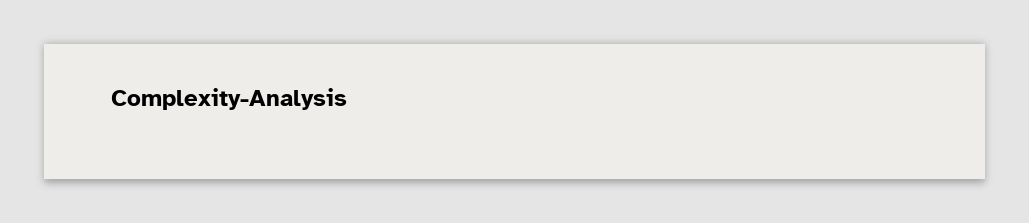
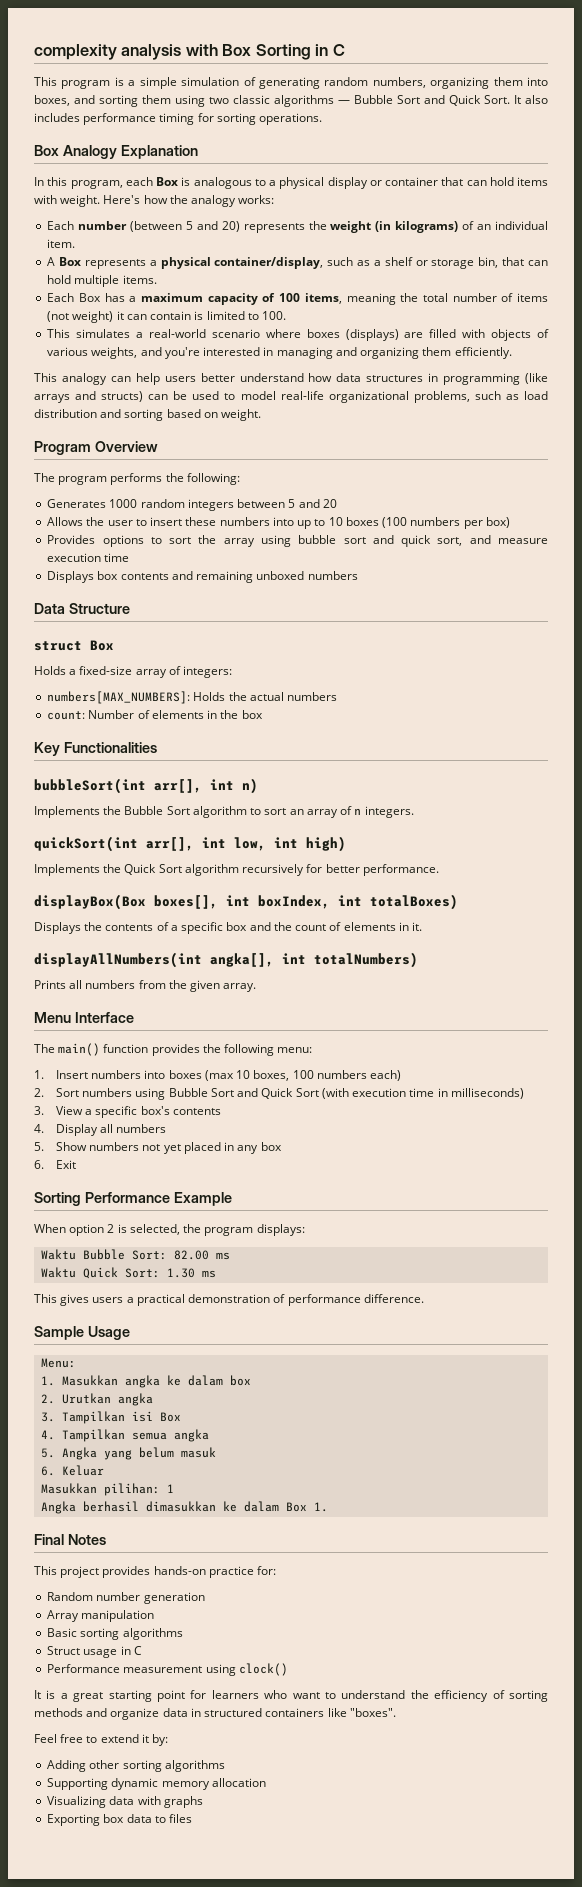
[111,88,347,110] Complexity-Analysis -> [34,44,345,60] [34,77,548,89] [34,95,548,107] [34,113,323,125] [34,145,198,159] [34,177,548,189] [34,195,275,207] [47,221,548,233] [47,239,76,248] [47,257,549,269] [47,275,157,287] [47,293,548,305] [47,311,287,323] [47,329,549,341] [47,347,512,359] [34,373,549,385] [34,391,548,403] [34,409,262,421] [34,441,158,455] [34,473,240,485] [47,499,337,511] [47,517,510,529] [47,535,548,547] [47,553,130,562] [47,571,358,583] [34,603,130,614] [34,640,114,651] [34,666,233,678] [47,691,338,704] [47,710,263,720] [34,742,157,756] [34,778,258,794] [34,806,414,818] [34,836,346,852] [34,864,439,876] [34,894,458,910] [34,922,423,934] [34,952,418,968] [34,980,257,992] [34,1012,134,1023] [34,1043,313,1056] [34,1070,402,1081] [34,1088,524,1100] [34,1106,221,1118] [34,1124,167,1136] [34,1142,282,1154] [34,1160,76,1169] [34,1192,232,1206] [34,1224,305,1236] [41,1249,231,1260] [41,1267,217,1279] [34,1294,424,1306] [34,1326,130,1340] [41,1358,77,1368] [41,1375,252,1388] [41,1393,154,1406] [41,1411,182,1424] [41,1429,210,1442] [41,1447,217,1460] [41,1465,105,1476] [41,1483,175,1496] [41,1501,329,1514] [34,1534,106,1545] [34,1566,277,1578] [47,1592,205,1604] [47,1610,155,1622] [47,1628,183,1640] [47,1646,142,1658] [47,1663,288,1676] [34,1690,548,1702] [34,1708,396,1720] [34,1734,169,1746] [47,1760,225,1772] [47,1778,266,1790] [47,1796,203,1808] [47,1814,193,1826] complexity analysis with Box Sorting in C // This program is a simple simulation of generating random numbers, organizing them into boxes, and sorting them using two classic algorithms — Bubble Sort and Quick Sort. It also includes performance timing for sorting operations. // Box Analogy Explanation // In this program, each Box is analogous to a physical display or container that can hold items with weight. Here's how the analogy works: // Each number (between 5 and 20) represents the weight (in kilograms) of an individual item. // A Box represents a physical container/display, such as a shelf or storage bin, that can hold multiple items. // Each Box has a maximum capacity of 100 items, meaning the total number of items (not weight) it can contain is limited to 100. // This simulates a real-world scenario where boxes (displays) are filled with objects of various weights, and you're interested in managing and organizing them efficiently. // This analogy can help users better understand how data structures in programming (like arrays and structs) can be used to model real-life organizational problems, such as load distribution and sorting based on weight. // Program Overview // The program performs the following: // Generates 1000 random integers between 5 and 20 // Allows the user to insert these numbers into up to 10 boxes (100 numbers per box) // Provides options to sort the array using bubble sort and quick sort, and measure execution time // Displays box contents and remaining unboxed numbers // Data Structure // struct Box // Holds a fixed-size array of integers: // numbers[MAX_NUMBERS]: Holds the actual numbers // count: Number of elements in the box // Key Functionalities // bubbleSort(int arr[], int n) // Implements the Bubble Sort algorithm to sort an array of n integers. // quickSort(int arr[], int low, int high) // Implements the Quick Sort algorithm recursively for better performance. // displayBox(Box boxes[], int boxIndex, int totalBoxes) // Displays the contents of a specific box and the count of elements in it. // displayAllNumbers(int angka[], int totalNumbers) // Prints all numbers from the given array. // Menu Interface // The main() function provides the following menu: // 1. Insert numbers into boxes (max 10 boxes, 100 numbers each) // 2. Sort numbers using Bubble Sort and Quick Sort (with execution time in milliseconds) // 3. View a specific box's contents // 4. Display all numbers // 5. Show numbers not yet placed in any box // 6. Exit // Sorting Performance Example // When option 2 is selected, the program displays: // Waktu Bubble Sort: 82.00 ms // Waktu Quick Sort: 1.30 ms // This gives users a practical demonstration of performance difference. // Sample Usage // Menu: // 1. Masukkan angka ke dalam box // 2. Urutkan angka // 3. Tampilkan isi Box // 4. Tampilkan semua angka // 5. Angka yang belum masuk // 6. Keluar // Masukkan pilihan: 1 // Angka berhasil dimasukkan ke dalam Box 1. // Final Notes // This project provides hands-on practice for: // Random number generation // Array manipulation // Basic sorting algorithms // Struct usage in C // Performance measurement using clock() // It is a great starting point for learners who want to understand the efficiency of sorting methods and organize data in structured containers like "boxes". // Feel free to extend it by: // Adding other sorting algorithms // Supporting dynamic memory allocation // Visualizing data with graphs // Exporting box data to files

